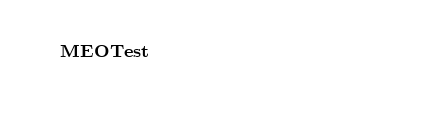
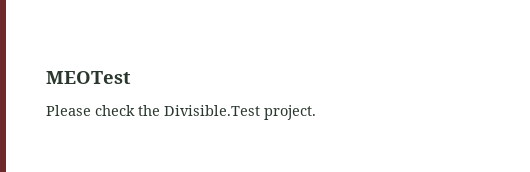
(149, 50) none -> [46,105,316,120] // Please check the Divisible.Test project.

